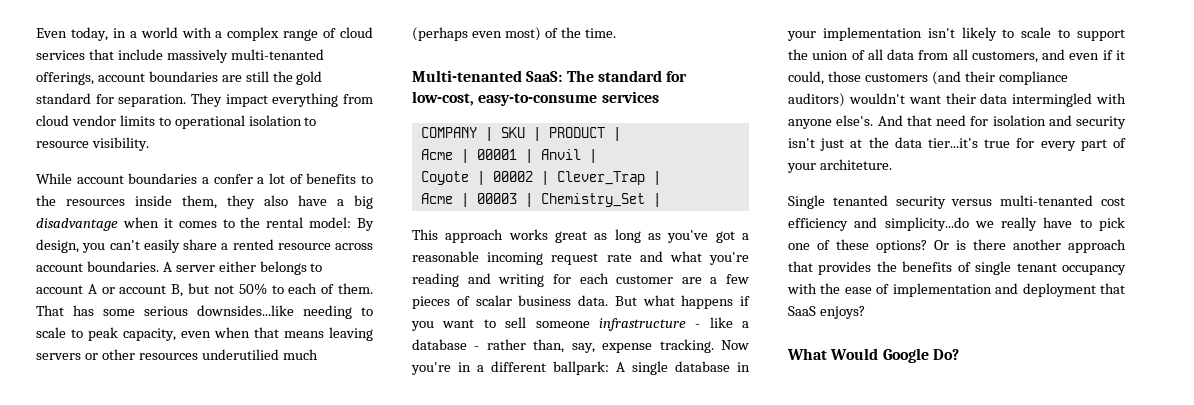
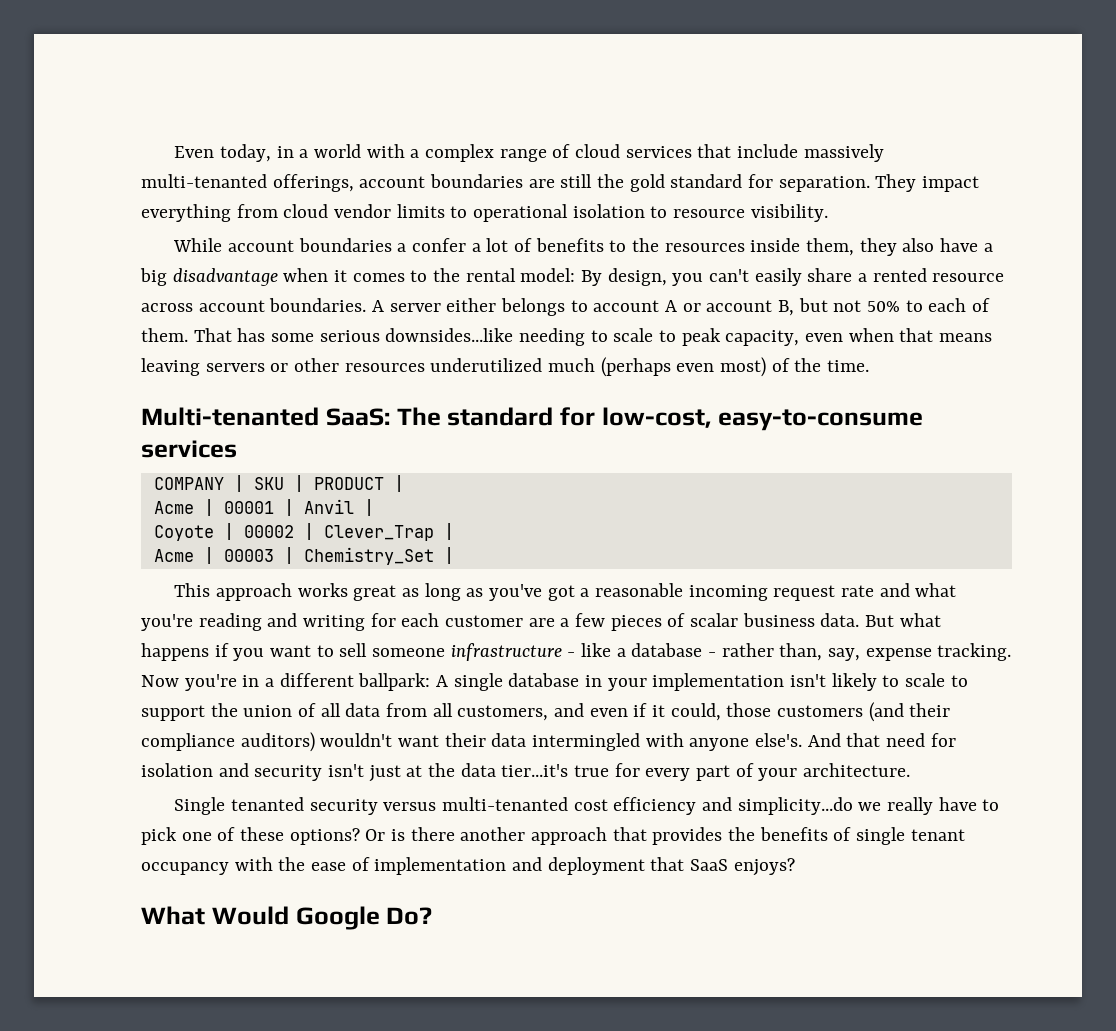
[201,349,279,360] underutilied -> [430,358,543,372] underutilized
[819,159,892,170] architeture. -> [803,763,911,777] architecture.

